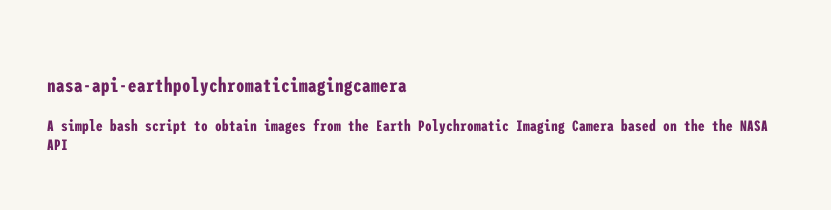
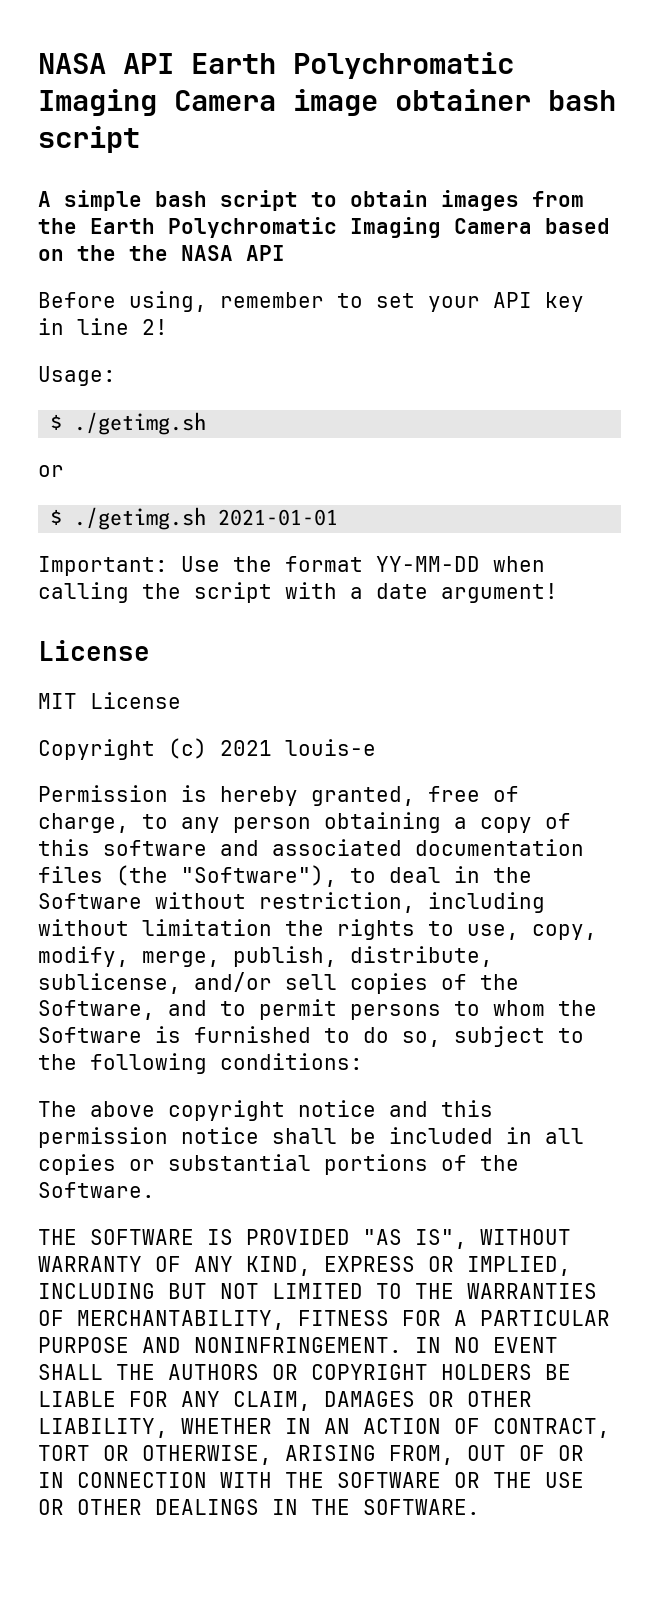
[47,76,407,96] nasa-api-earthpolychromaticimagingcamera -> [38,52,514,79] [38,89,616,116] [38,126,140,153] NASA API Earth Polychromatic Imaging Camera image obtainer bash script
(68, 144) none -> [38,291,584,312] [38,318,168,335] [38,366,116,386] [50,412,207,435] [38,465,64,477] [50,507,339,530] [38,556,545,576] [38,582,558,603] [38,640,150,661] [38,692,181,709] [38,738,376,760] [38,785,519,806] [38,812,571,833] [38,839,584,856] [38,865,532,887] [38,892,545,913] [38,919,597,940] [38,946,493,967] [38,972,519,994] [38,999,597,1020] [38,1026,584,1047] [38,1053,363,1074] [38,1100,493,1121] [38,1127,584,1148] [38,1154,519,1175] [38,1182,155,1198] [38,1229,571,1249] [38,1256,571,1276] [38,1283,597,1299] [38,1310,610,1330] [38,1337,558,1353] [38,1364,571,1380] [38,1391,532,1411] [38,1418,610,1438] [38,1445,584,1465] [38,1472,584,1488] [38,1499,480,1515] // Before using, remember to set your API key in line 2! // Usage: // $ ./getimg.sh // or // $ ./getimg.sh 2021-01-01 // Important: Use the format YY-MM-DD when calling the script with a date argument! // License // MIT License // Copyright (c) 2021 louis-e // Permission is hereby granted, free of charge, to any person obtaining a copy of this software and associated documentation files (the "Software"), to deal in the Software without restriction, including without limitation the rights to use, copy, modify, merge, publish, distribute, sublicense, and/or sell copies of the Software, and to permit persons to whom the Software is furnished to do so, subject to the following conditions: // The above copyright notice and this permission notice shall be included in all copies or substantial portions of the Software. // THE SOFTWARE IS PROVIDED "AS IS", WITHOUT WARRANTY OF ANY KIND, EXPRESS OR IMPLIED, INCLUDING BUT NOT LIMITED TO THE WARRANTIES OF MERCHANTABILITY, FITNESS FOR A PARTICULAR PURPOSE AND NONINFRINGEMENT. IN NO EVENT SHALL THE AUTHORS OR COPYRIGHT HOLDERS BE LIABLE FOR ANY CLAIM, DAMAGES OR OTHER LIABILITY, WHETHER IN AN ACTION OF CONTRACT, TORT OR OTHERWISE, ARISING FROM, OUT OF OR IN CONNECTION WITH THE SOFTWARE OR THE USE OR OTHER DEALINGS IN THE SOFTWARE.

